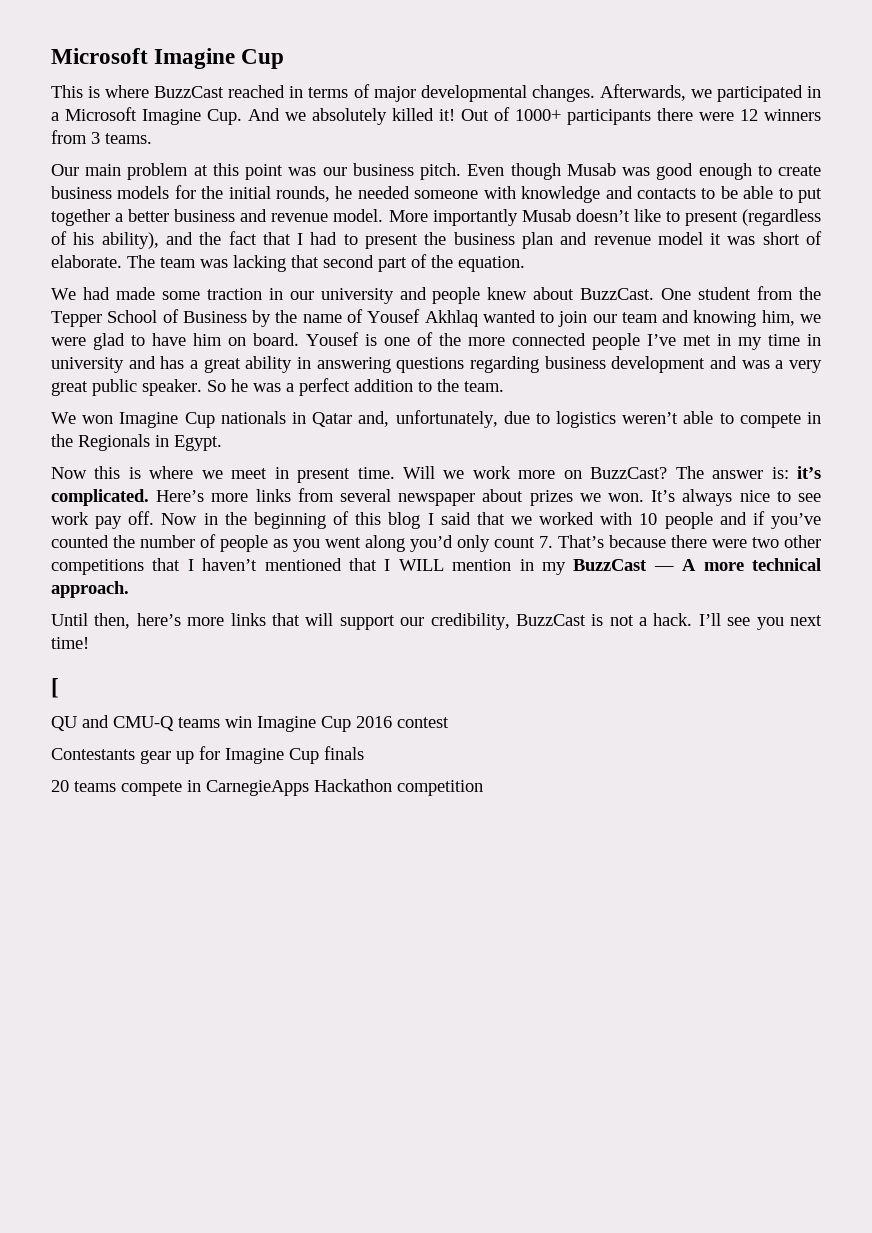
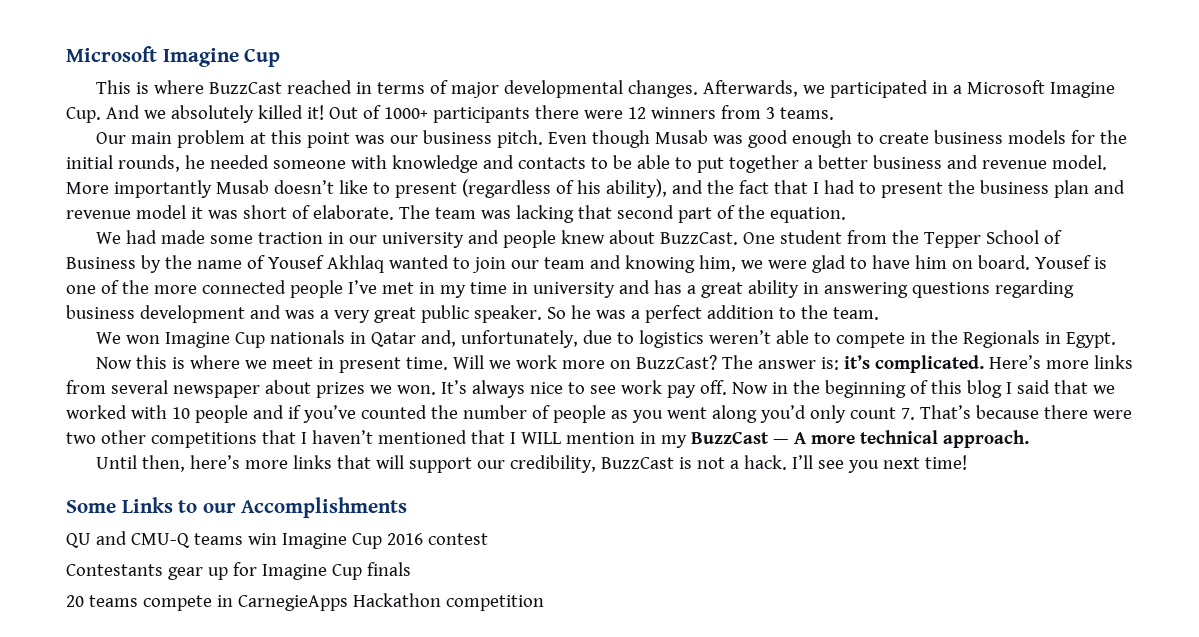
[51,678,59,698] [ -> [66,497,408,518] Some Links to our Accomplishments

